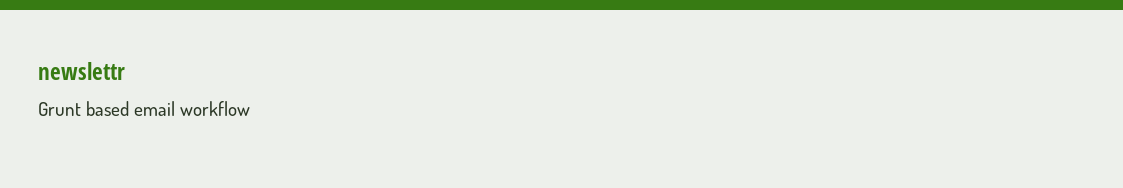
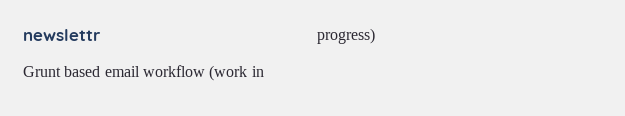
(251, 108) none -> [209,65,264,81] [317,28,375,44] (work in progress)

